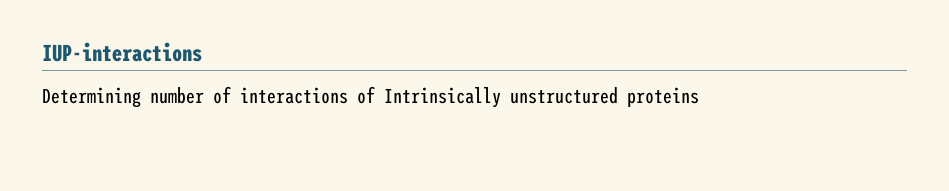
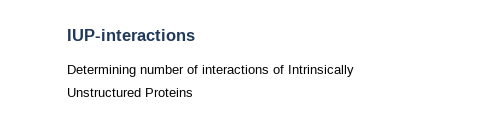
[510,87,699,107] unstructured proteins -> [67,88,193,97] Unstructured Proteins

